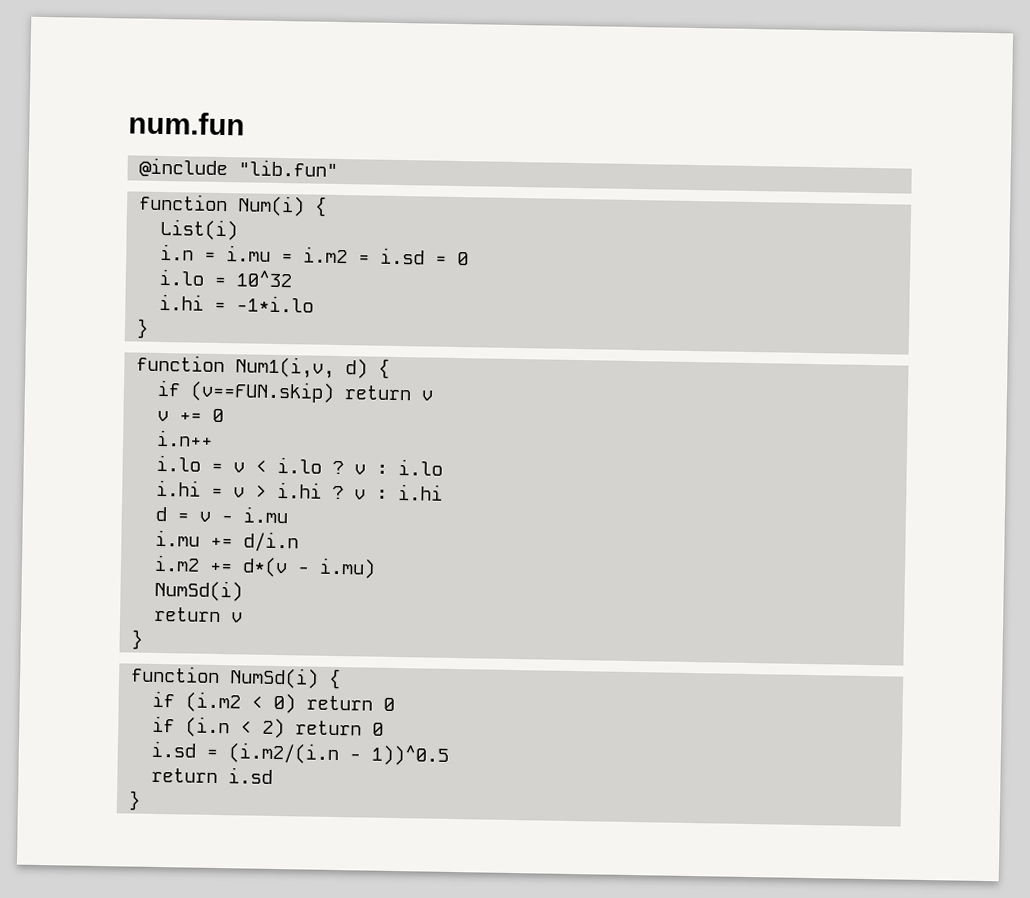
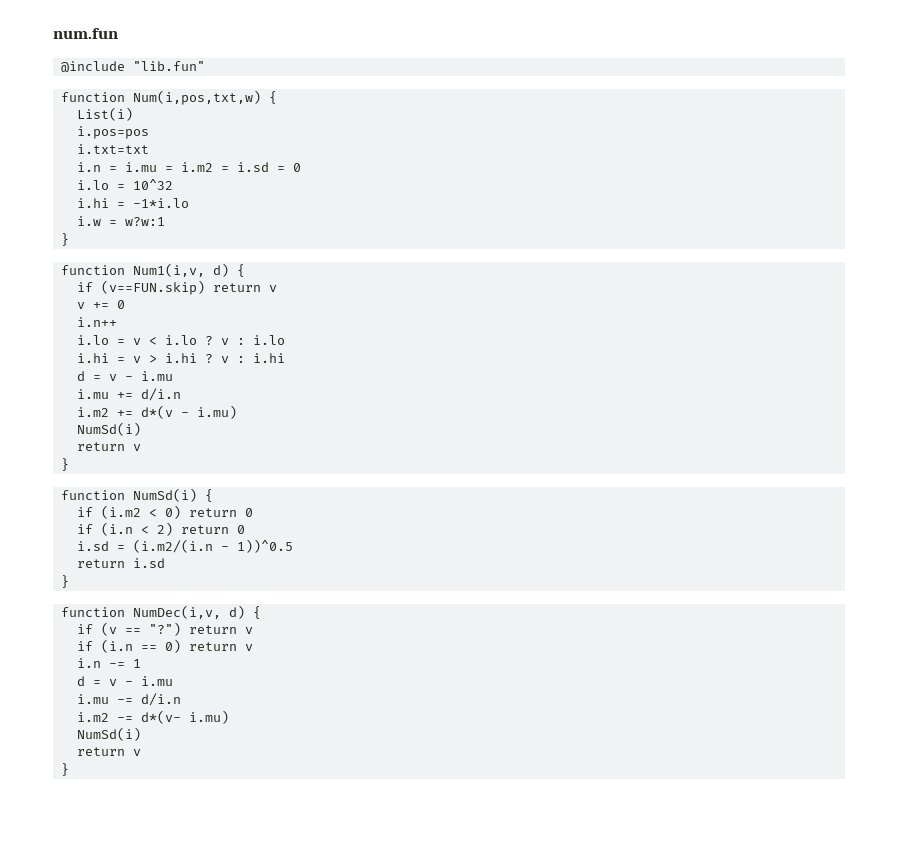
[237,195,305,217] Num(i) -> [133,90,262,105] Num(i,pos,txt,w)
(238, 229) none -> [77,126,150,139] [77,144,150,154] // i.pos=pos // i.txt=txt
(314, 304) none -> [77,216,166,226] // i.w = w?w:1
(141, 800) none -> [61,605,262,619] [77,622,254,636] [77,639,254,653] [77,658,142,668] [77,676,174,686] [77,693,182,706] [77,710,230,724] [77,727,142,741] [77,747,142,756] [61,763,70,776] // function NumDec(i,v, d) { // if (v == "?") return v // if (i.n == 0) return v // i.n -= 1 // d = v - i.mu // i.mu -= d/i.n // i.m2 -= d*(v- i.mu) // NumSd(i) // return v // }

